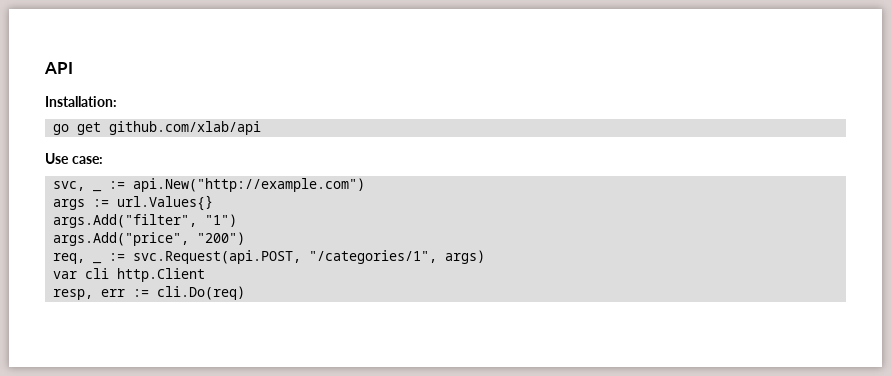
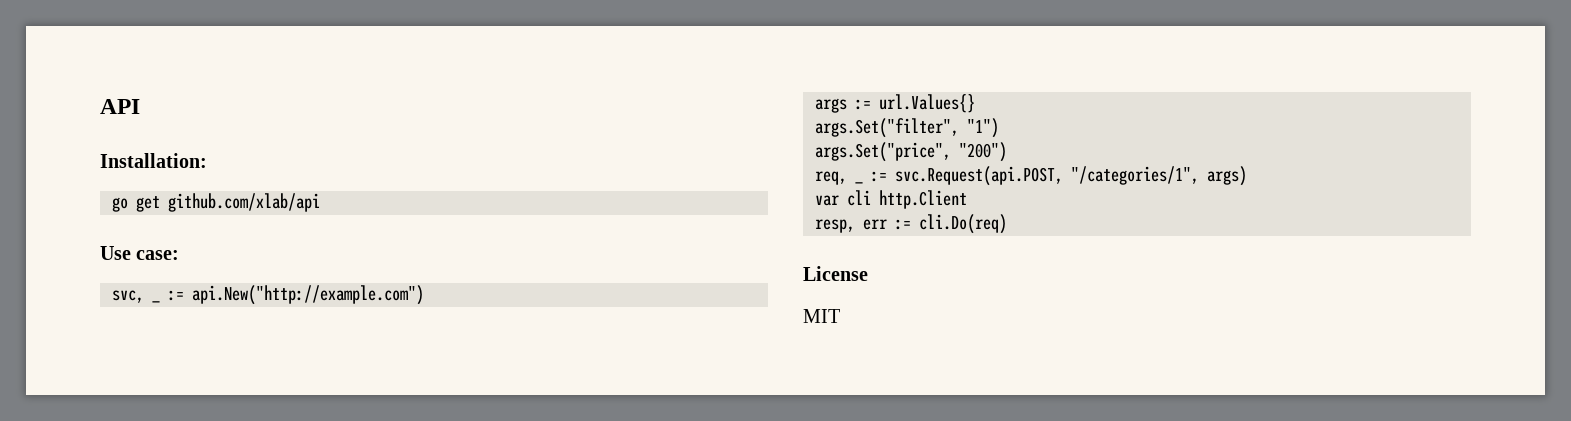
[53,214,198,228] args.Add("filter", -> [815,118,959,138] args.Set("filter",
[53,232,190,246] args.Add("price", -> [815,142,951,162] args.Set("price",
(246, 293) none -> [803,266,868,281] [803,309,840,323] // License // MIT

